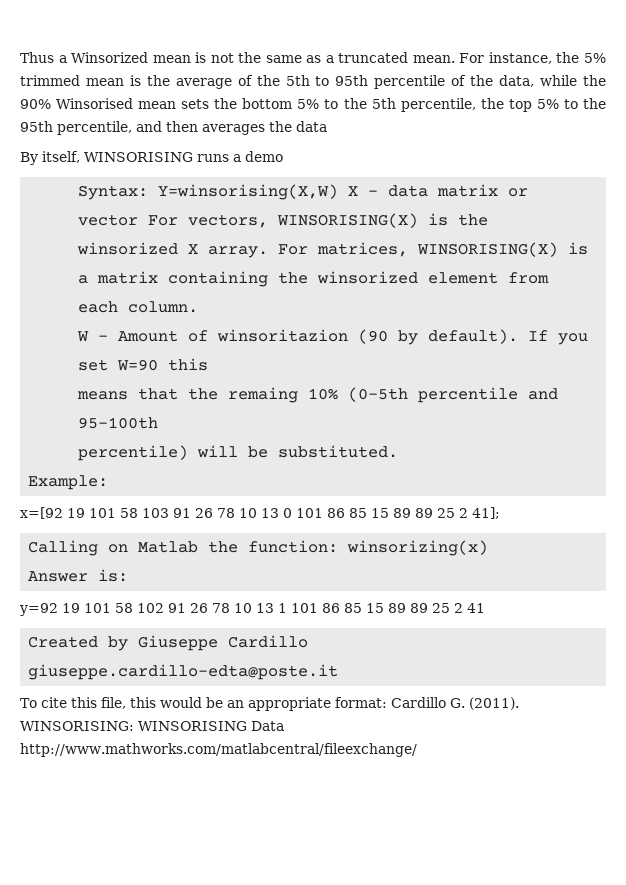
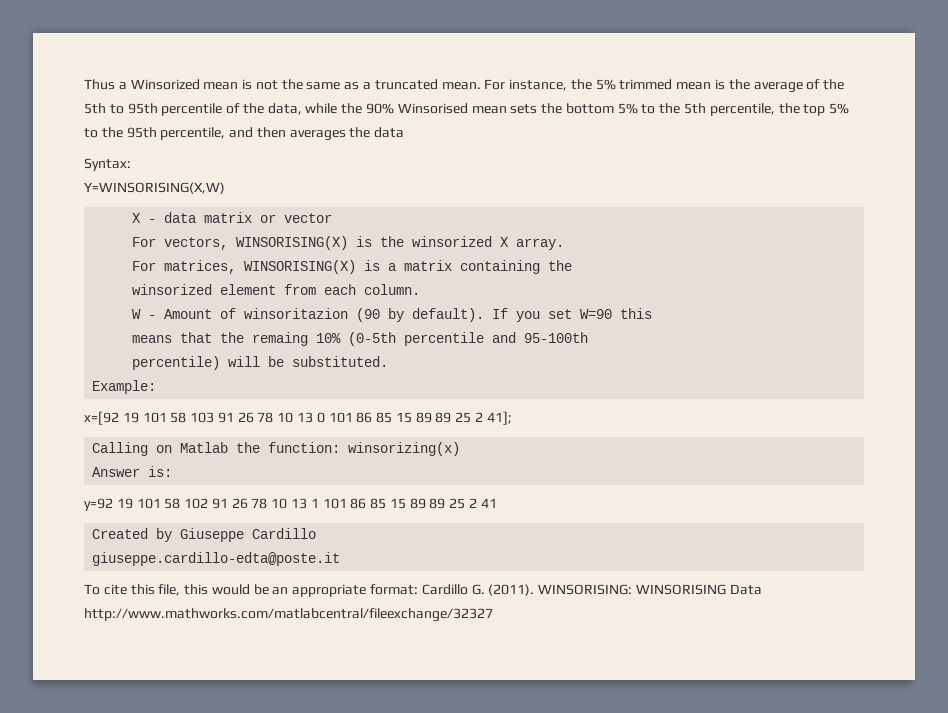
[20,151,283,165] [78,184,339,200] By itself, WINSORISING runs a demo // Syntax: Y=winsorising(X,W) -> [84,158,131,171] [84,182,225,194] Syntax: // Y=WINSORISING(X,W) //
(139, 220) none -> (333, 218) //
(269, 252) none -> (565, 244) //
(309, 278) none -> (573, 265) //
[20,743,417,757] http://www.mathworks.com/matlabcentral/fileexchange/ -> [84,608,493,622] http://www.mathworks.com/matlabcentral/fileexchange/32327

